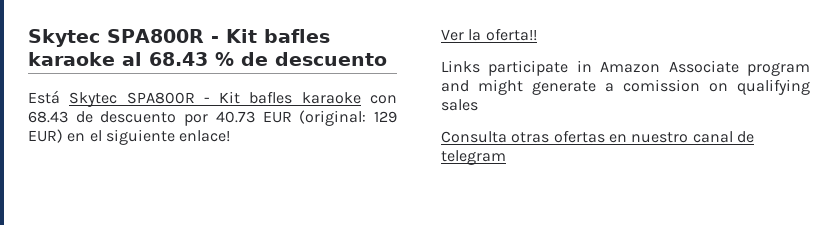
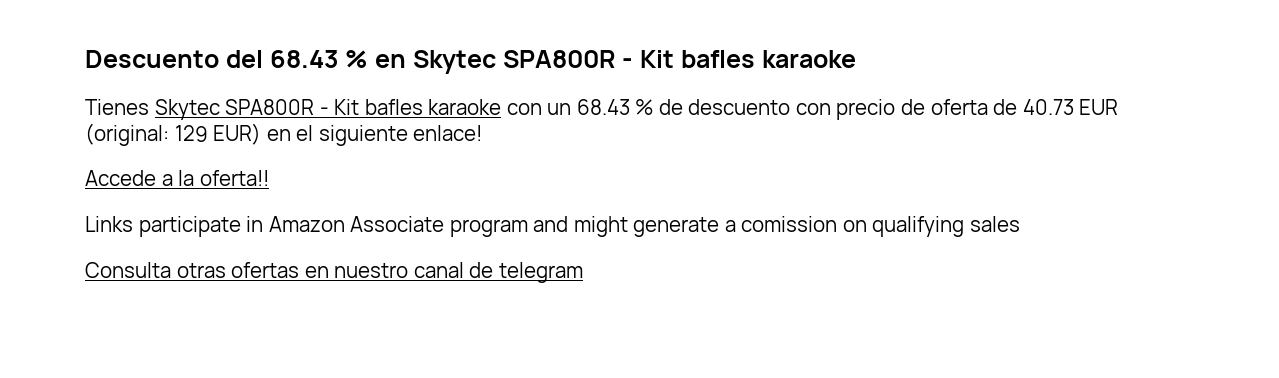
[28,29,330,47] [28,52,387,66] [28,90,60,104] Skytec SPA800R - Kit bafles karaoke al 68.43 % de descuento // Está -> [85,50,856,74] [85,99,149,115] Descuento del 68.43 % en Skytec SPA800R - Kit bafles karaoke // Tienes
[28,111,209,126] 68.43 de descuento por -> [547,99,1018,120] un 68.43 % de descuento con precio de oferta de
[441,29,464,41] Ver -> [85,170,173,186] Accede a

